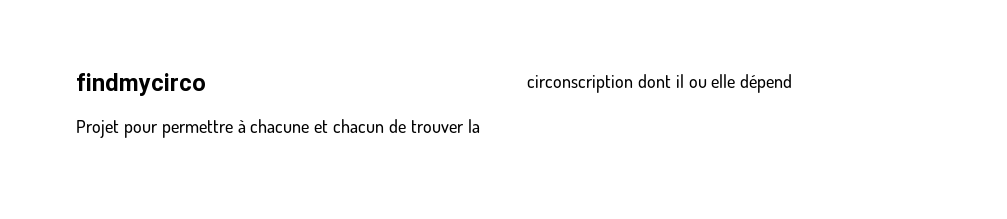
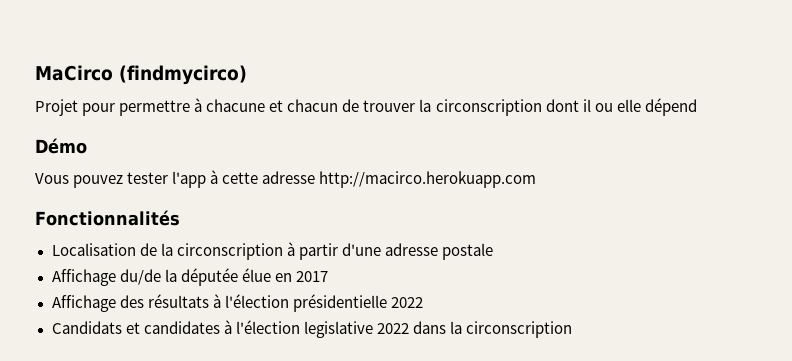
[76,73,206,96] findmycirco -> [35,65,247,85] MaCirco (findmycirco)
(793, 83) none -> [35,138,87,154] [35,170,537,188] [35,210,180,226] [51,242,493,260] [51,268,328,286] [51,294,423,312] [51,320,572,338] // Démo // Vous pouvez tester l'app à cette adresse http://macirco.herokuapp.com // Fonctionnalités // Localisation de la circonscription à partir d'une adresse postale // Affichage du/de la députée élue en 2017 // Affichage des résultats à l'élection présidentielle 2022 // Candidats et candidates à l'élection legislative 2022 dans la circonscription

